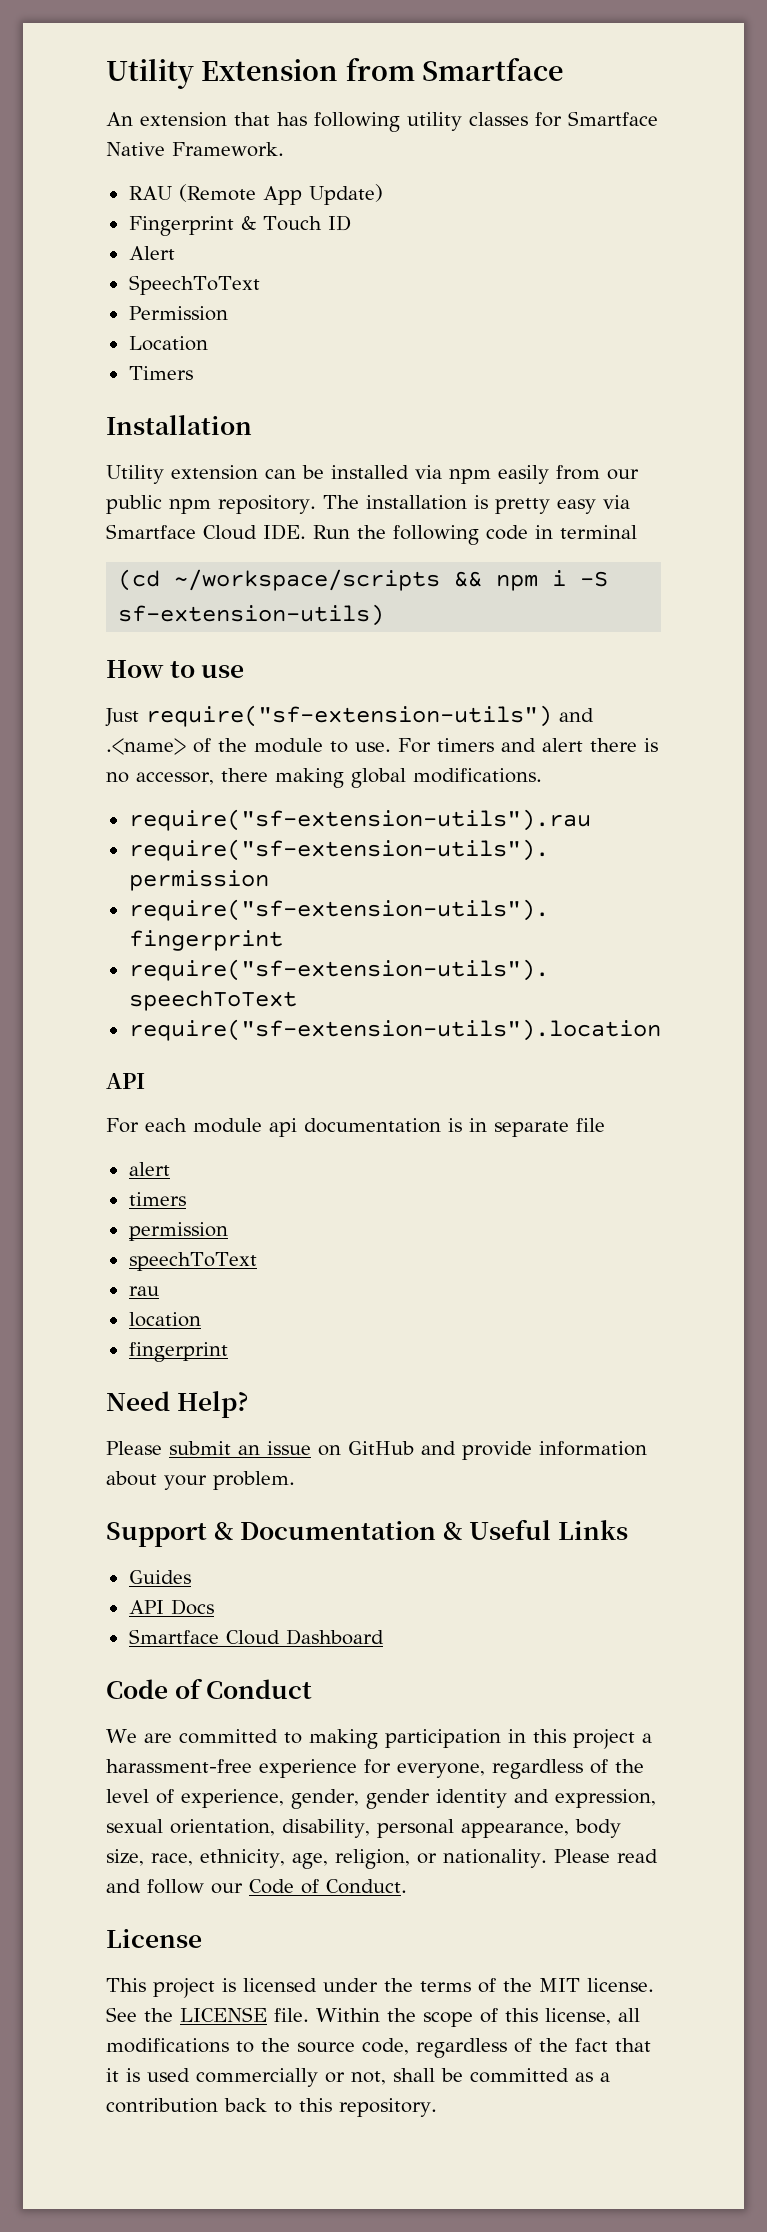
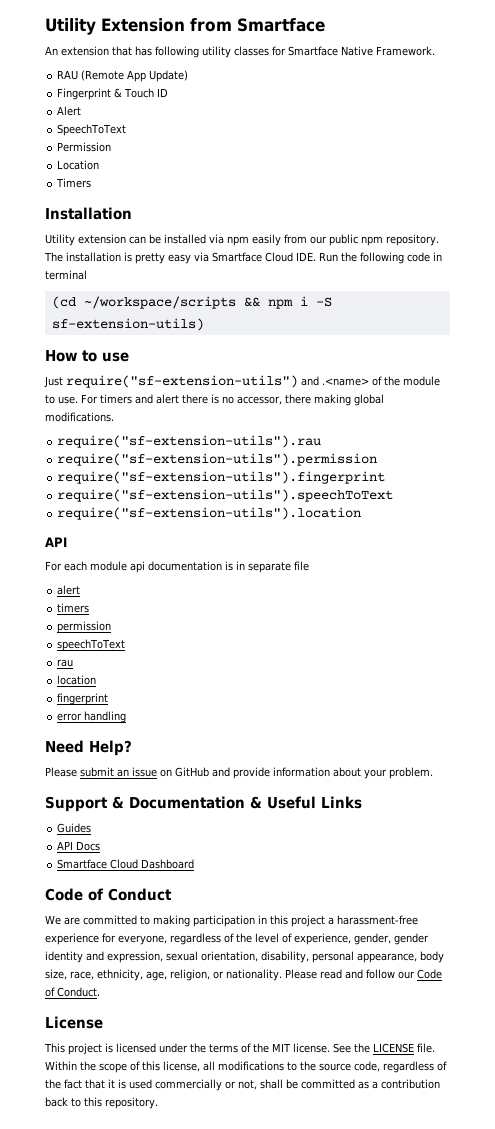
(228, 1352) none -> [57,711,127,723] // error handling

